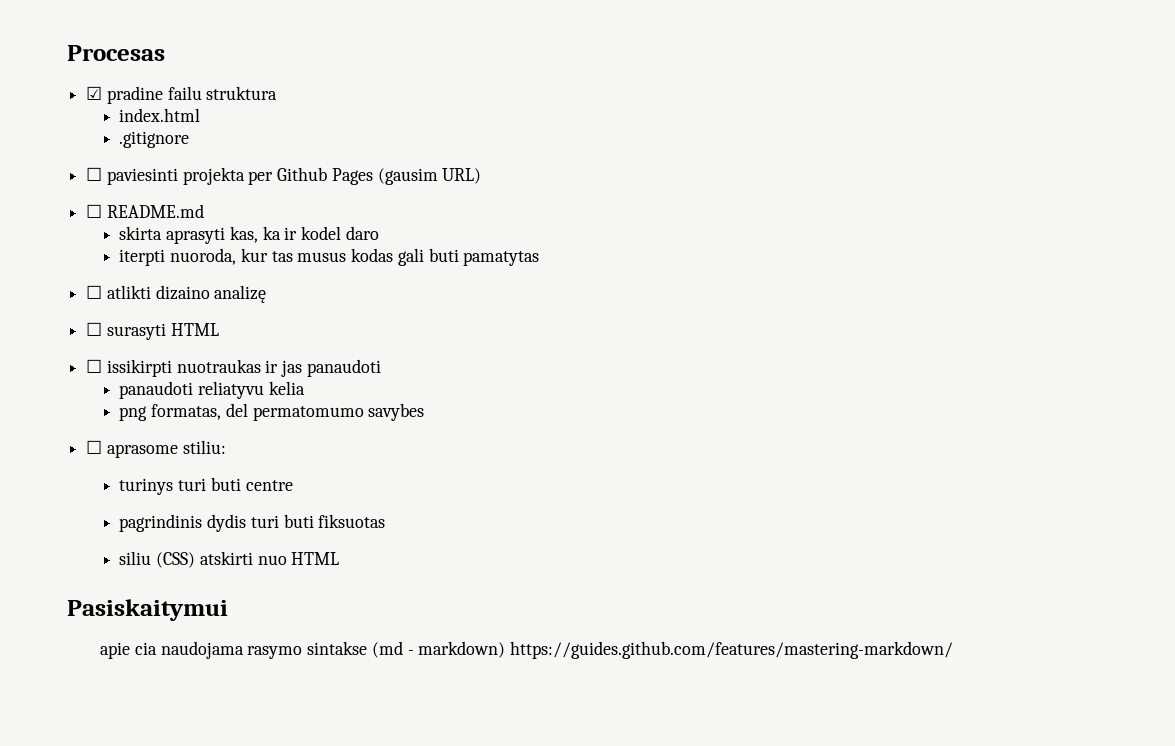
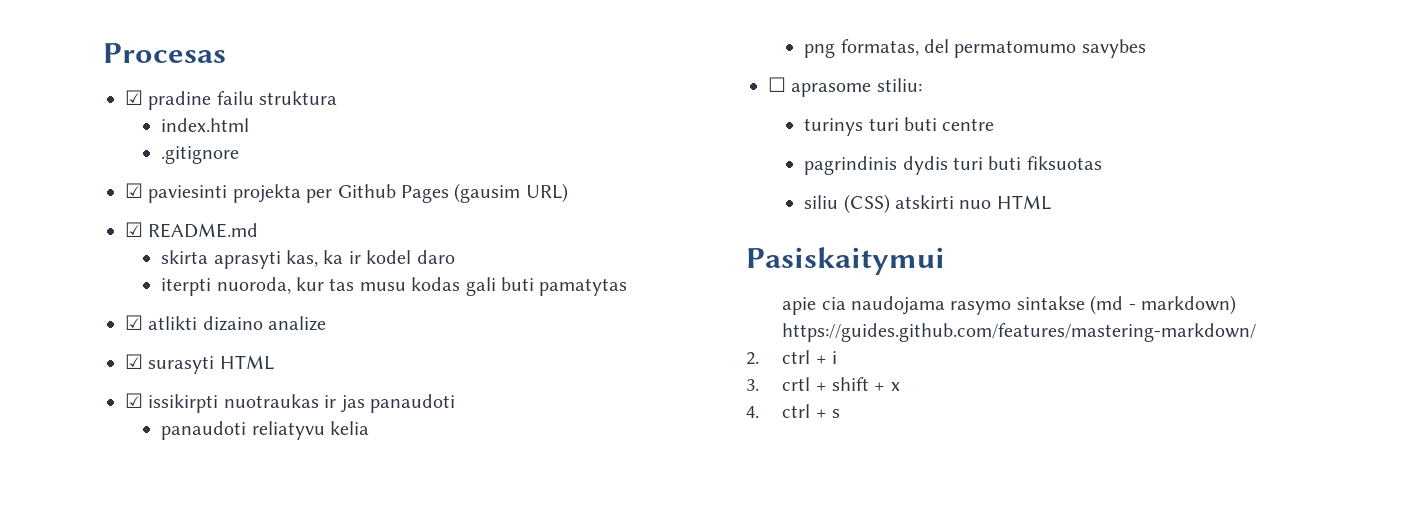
[86,167,103,181] ☐ -> [125,183,143,198] ☑
[86,204,103,218] ☐ -> [125,222,143,237] ☑
[297,252,347,262] musus -> [359,282,406,291] musu
[86,285,103,299] ☐ -> [125,315,143,330] ☑
[214,285,267,303] [86,322,103,336] analizę // ☐ -> [268,316,327,331] [125,354,143,369] analize // ☑
[86,359,103,373] ☐ -> [125,393,143,408] ☑
(954, 650) none -> [746,350,837,365] [746,377,900,391] [746,404,840,418] // 2. ctrl + i // 3. crtl + shift + x // 4. ctrl + s

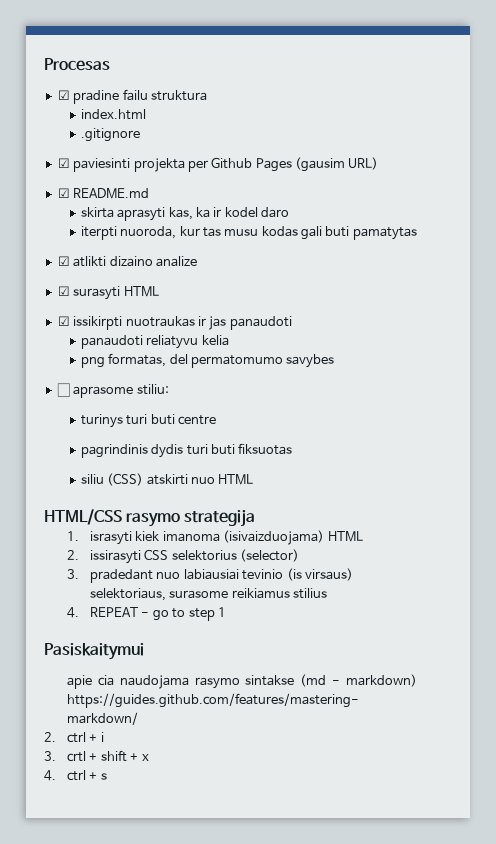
(1051, 202) none -> [44,509,256,527] [67,530,363,545] [67,549,300,564] [67,568,353,583] [90,588,328,601] [67,607,226,621] // HTML/CSS rasymo strategija // 1. israsyti kiek imanoma (isivaizduojama) HTML // 2. issirasyti CSS selektorius (selector) // 3. pradedant nuo labiausiai tevinio (is virsaus) selektoriaus, surasome reikiamus stilius // 4. REPEAT - go to step 1

